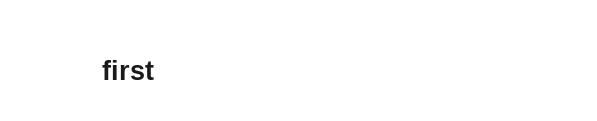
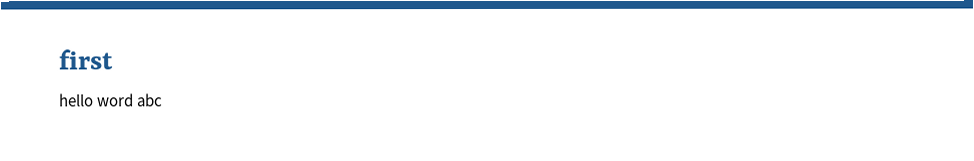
(154, 70) none -> [59,93,164,107] // hello word abc

